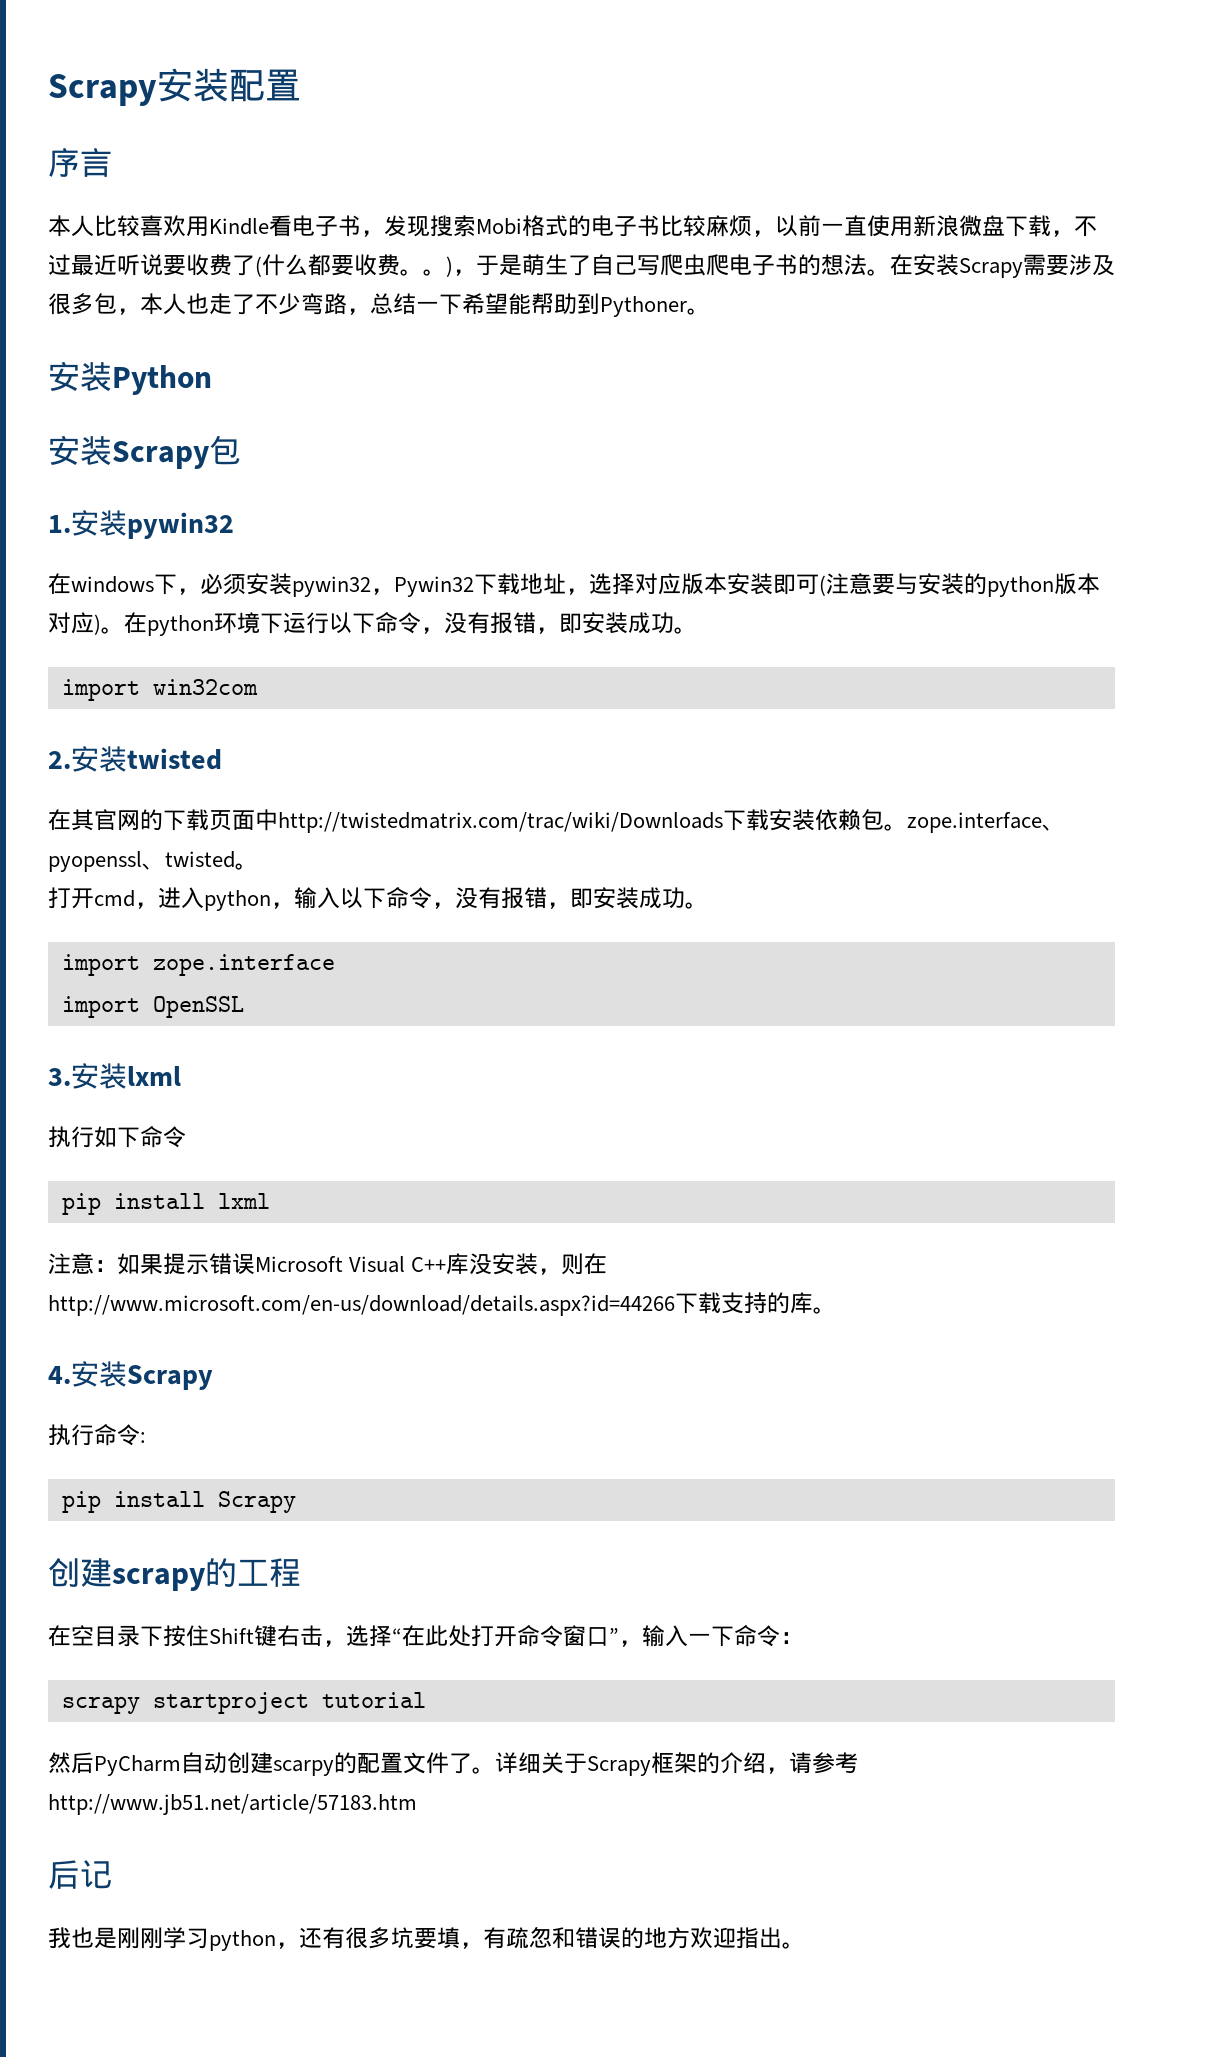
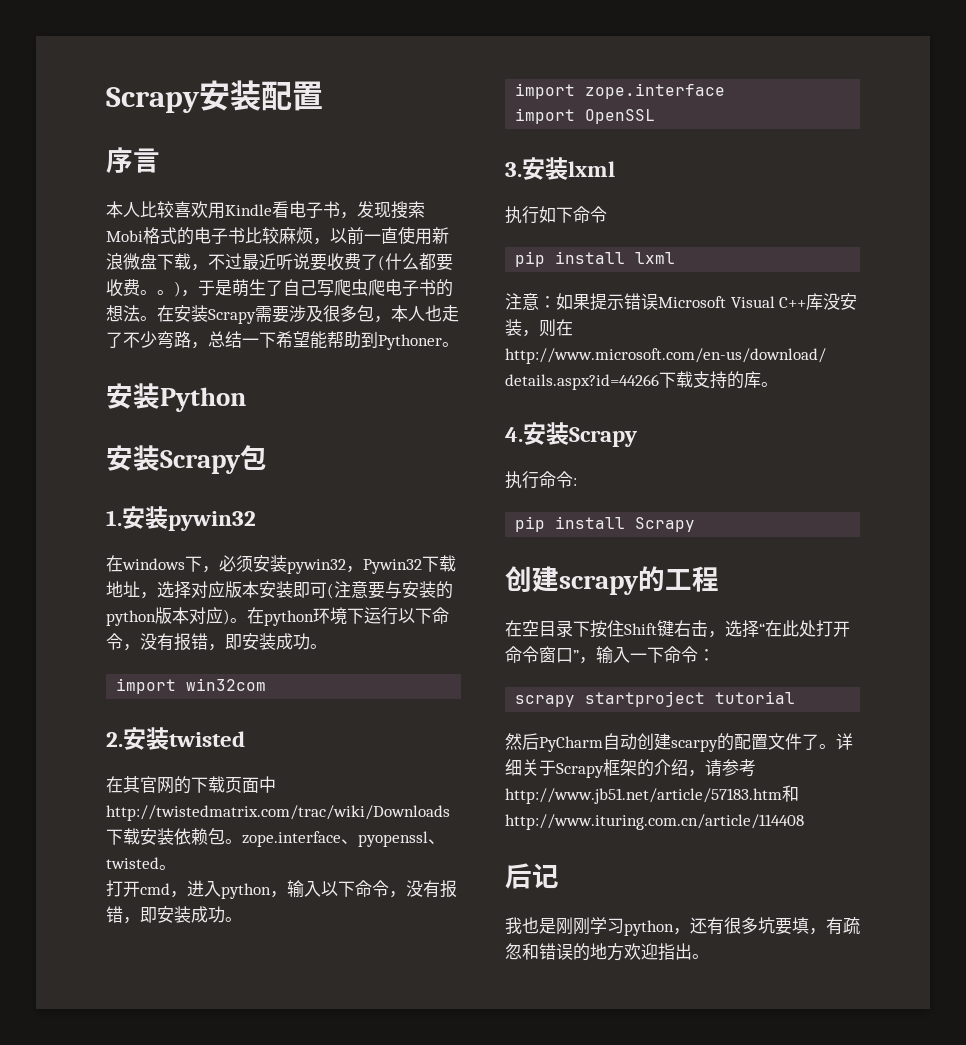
(417, 1804) none -> [782,785,799,802] [505,814,804,830] 和http://www.ituring.com.cn/article/114408

